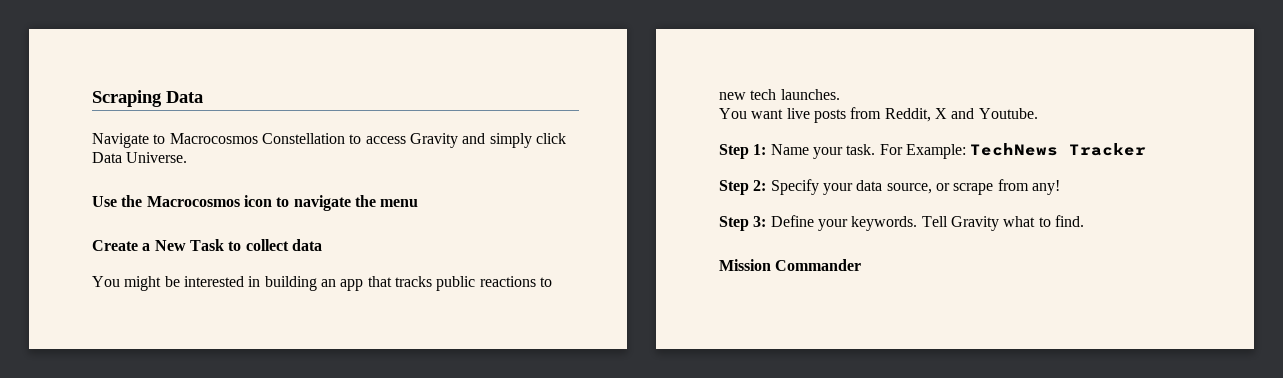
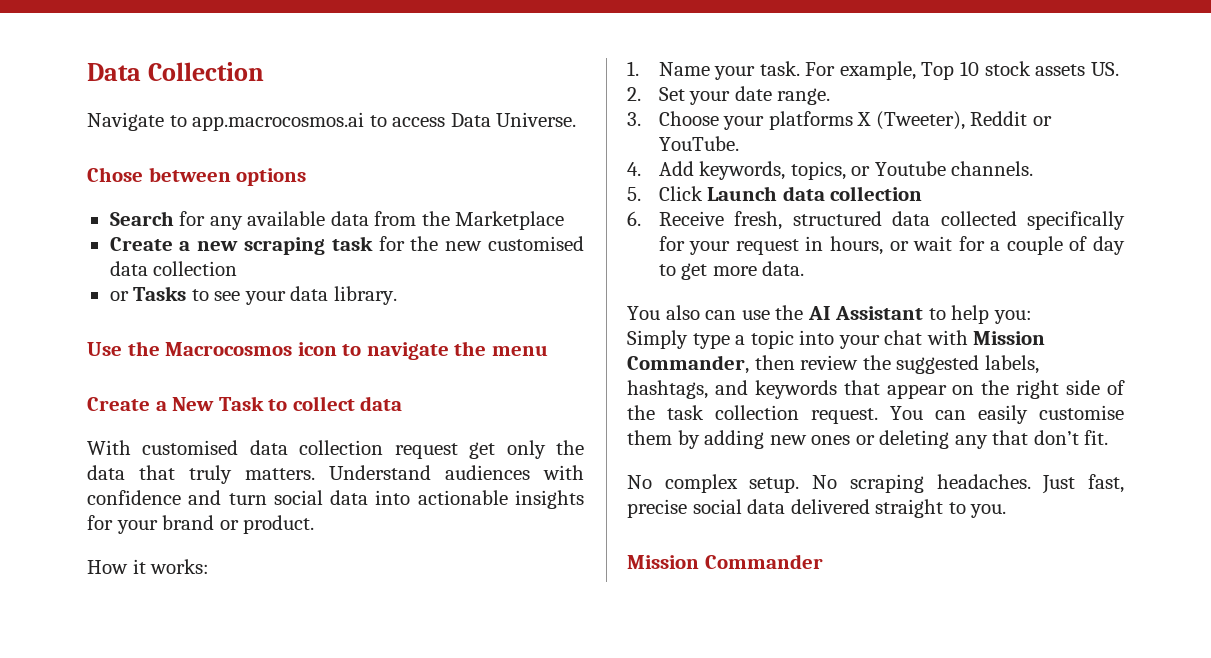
[92,90,203,107] Scraping Data -> [87,62,265,81] Data Collection
[169,133,566,148] [92,152,188,163] Macrocosmos Constellation to access Gravity and simply click Data Universe. -> [192,112,577,131] [87,167,307,186] [109,211,565,230] [109,236,584,255] [109,261,238,276] [109,286,397,305] app.macrocosmos.ai to access Data Universe. // Chose between options // Search for any available data from the Marketplace // Create a new scraping task for the new customised data collection // or Tasks to see your data library.
[92,276,552,291] [719,89,840,100] [719,107,1038,123] [719,143,1147,159] [719,179,1060,195] [719,215,1084,231] You might be interested in building an app that tracks public reactions to new tech launches. // You want live posts from Reddit, X and Youtube. // Step 1: Name your task. For Example: TechNews Tracker // Step 2: Specify your data source, or scrape from any! // Step 3: Define your keywords. Tell Gravity what to find. -> [87,440,584,459] [87,465,584,484] [87,490,584,509] [87,515,315,534] [87,559,210,574] [627,61,1119,80] [627,86,831,105] [627,111,1053,130] [658,136,739,151] [627,161,1034,180] [627,186,923,201] [627,211,1125,230] [658,236,1126,255] [658,261,805,280] [627,305,1032,324] [627,330,1046,349] [627,355,1039,374] [627,380,1125,399] [627,405,1124,424] [627,430,1109,449] [627,474,1124,494] [627,499,1007,518] With customised data collection request get only the data that truly matters. Understand audiences with confidence and turn social data into actionable insights for your brand or product. // How it works: // 1. Name your task. For example, Top 10 stock assets US. // 2. Set your date range. // 3. Choose your platforms X (Tweeter), Reddit or YouTube. // 4. Add keywords, topics, or Youtube channels. // 5. Click Launch data collection // 6. Receive fresh, structured data collected specifically for your request in hours, or wait for a couple of day to get more data. // You also can use the AI Assistant to help you: // Simply type a topic into your chat with Mission Commander, then review the suggested labels, hashtags, and keywords that appear on the right side of the task collection request. You can easily customise them by adding new ones or deleting any that don’t fit. // No complex setup. No scraping headaches. Just fast, precise social data delivered straight to you.

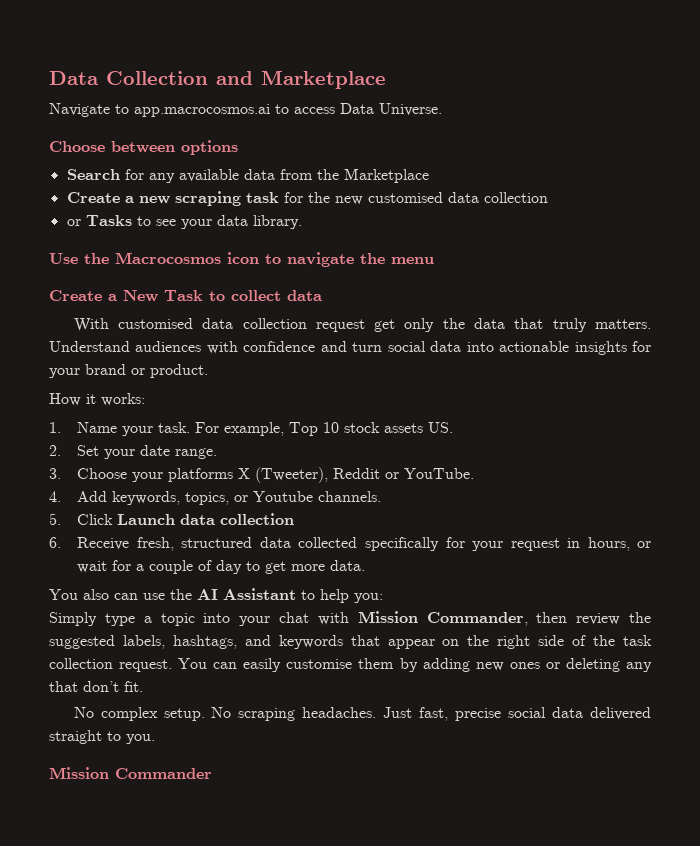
(265, 71) none -> [216,70,386,89] and Marketplace
[87,167,143,182] Chose -> [49,141,105,152] Choose

